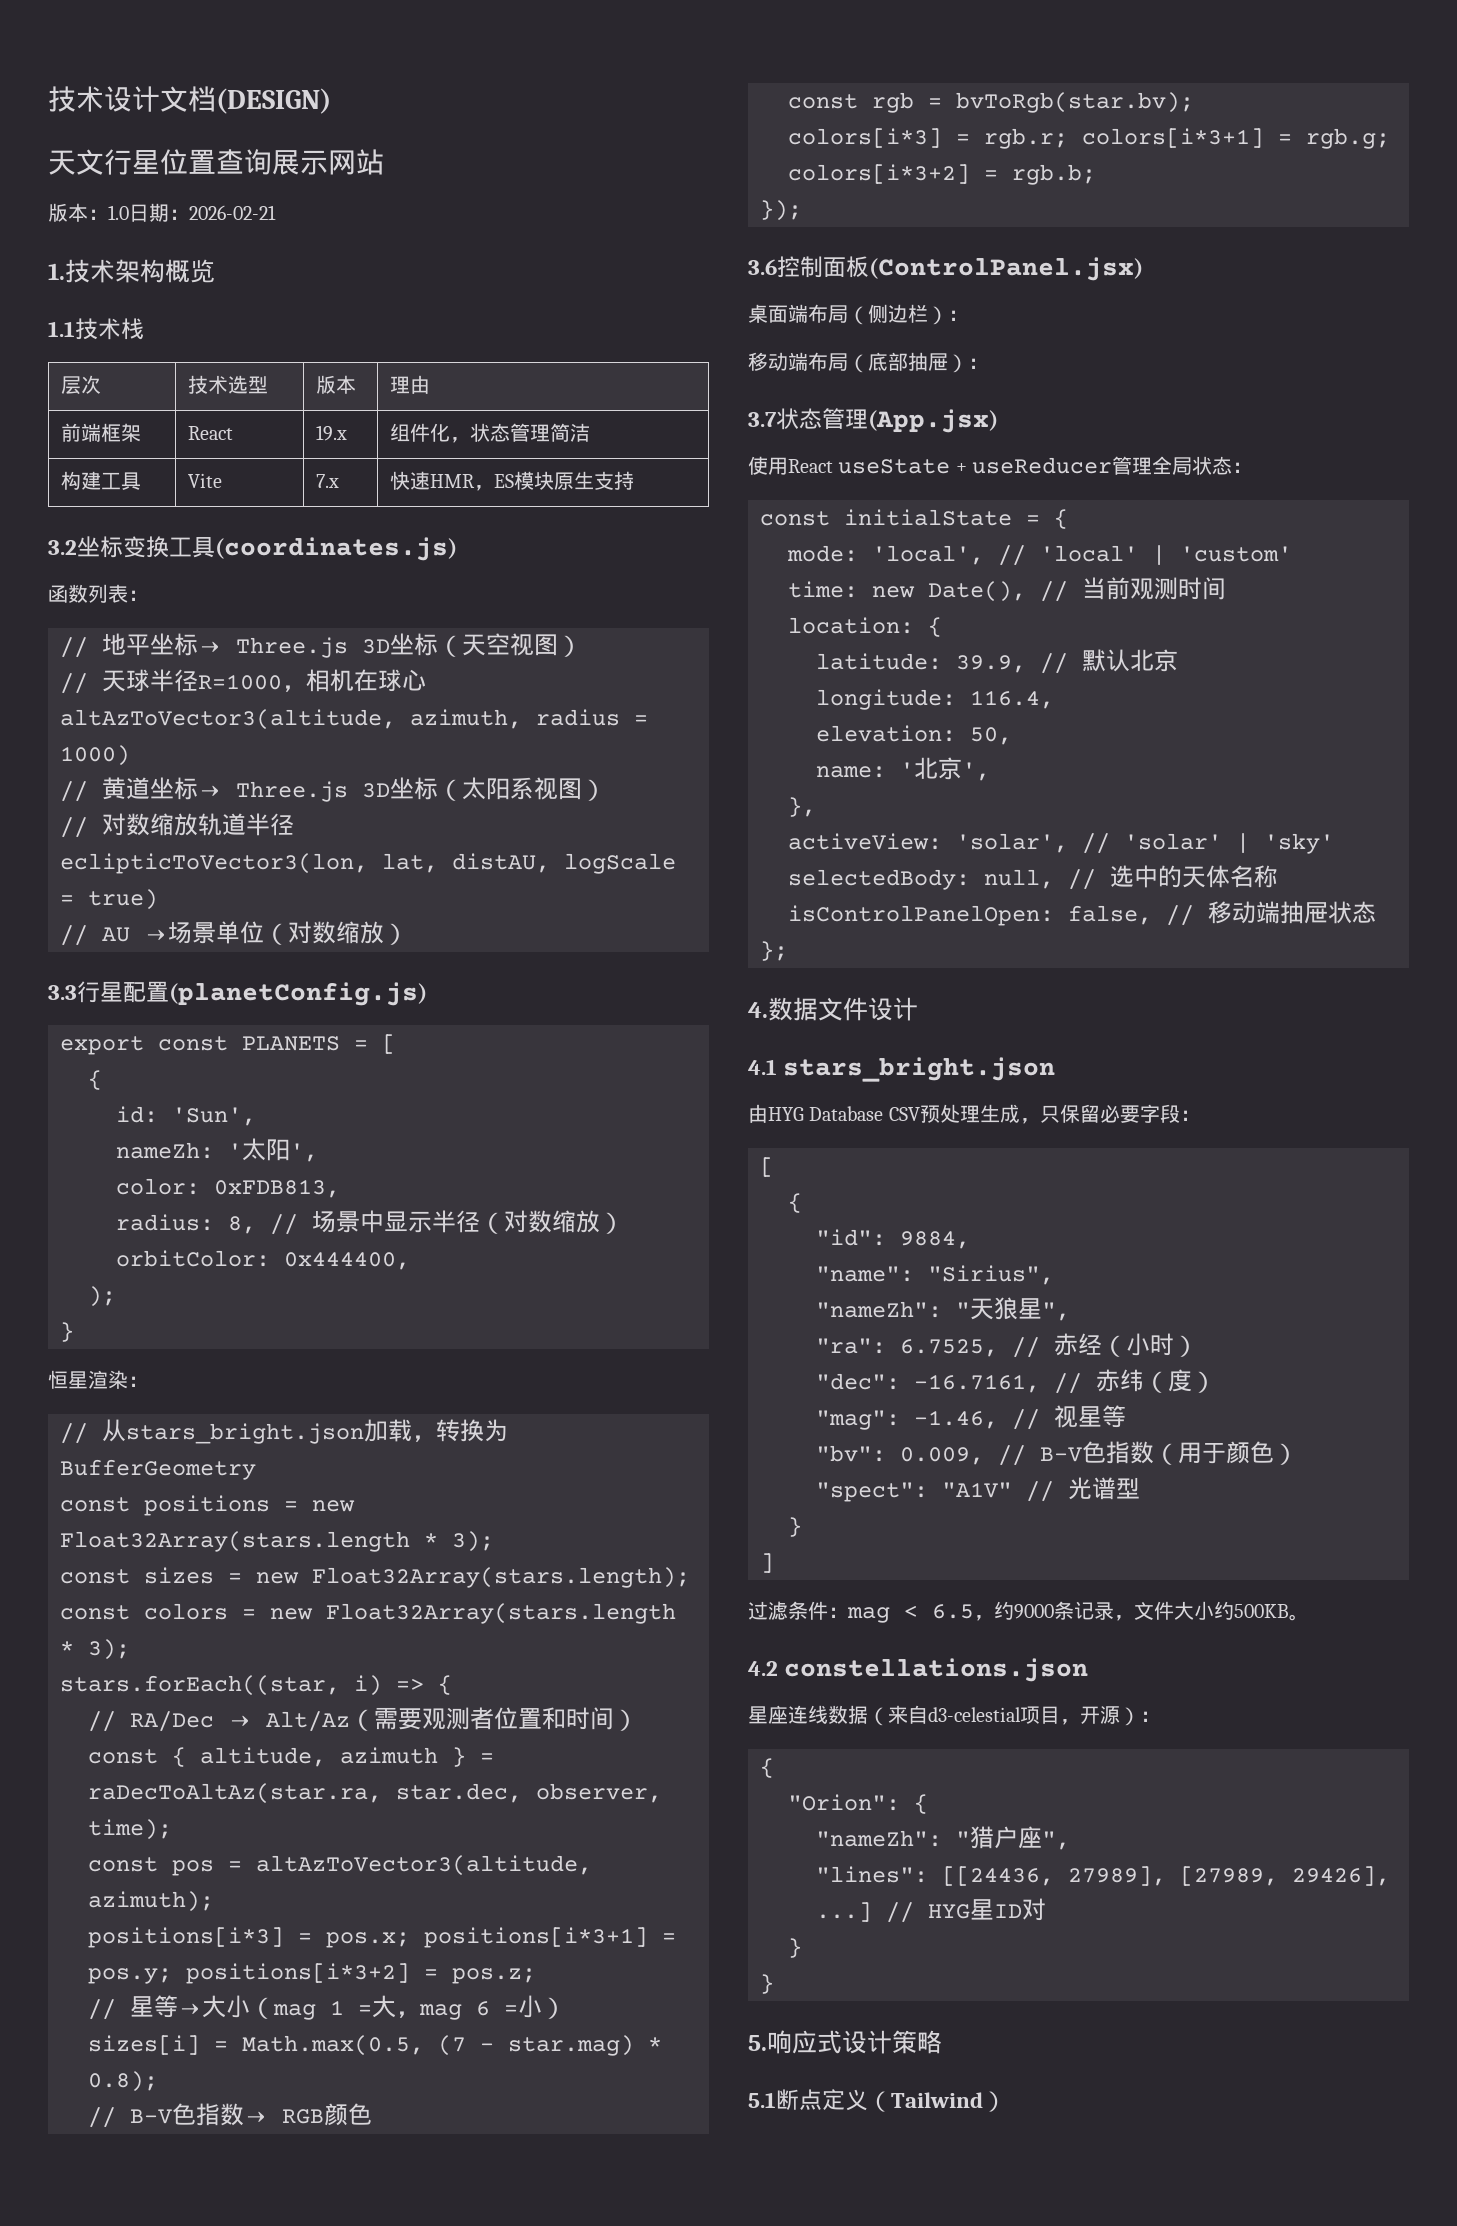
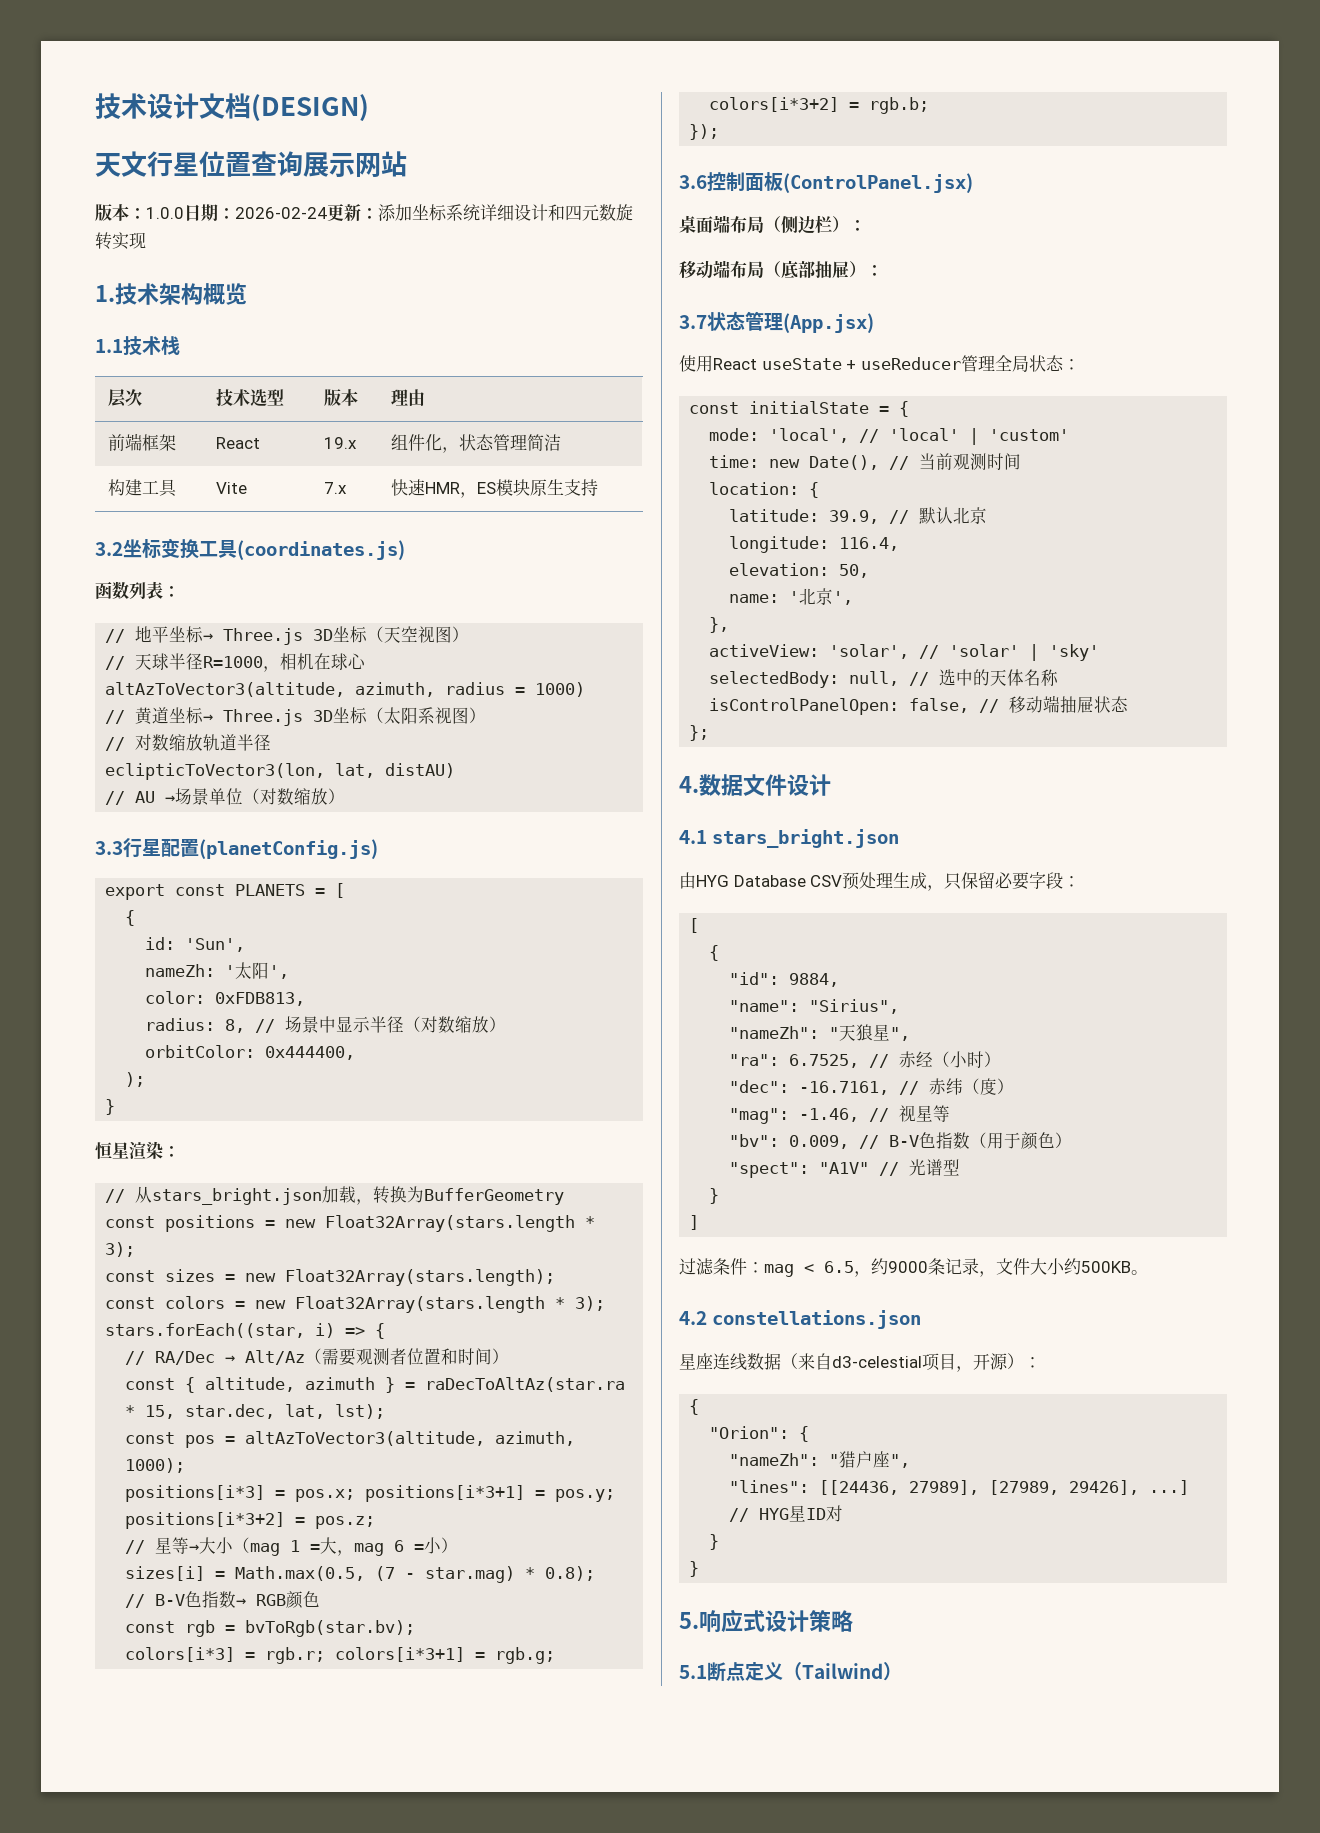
[108,203,276,222] 1.0日期：2026-02-21 -> [146,204,633,221] [95,232,146,250] 1.0.0日期：2026-02-24更新：添加坐标系统详细设计和四元数旋转实现
[452,853,676,874] [60,889,158,910] distAU, logScale = true) -> [385,763,456,778] distAU)
[88,1783,662,1804] [88,1819,172,1840] raDecToAltAz(star.ra, star.dec, observer, time); -> [425,1377,626,1392] [125,1404,386,1419] raDecToAltAz(star.ra * 15, star.dec, lat, lst);
[88,1891,214,1912] azimuth); -> [495,1431,576,1446] [125,1458,186,1473] azimuth, 1000);

